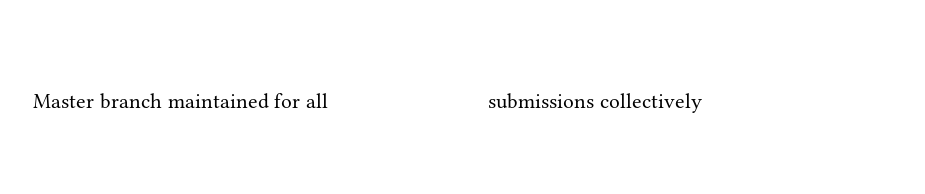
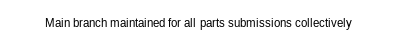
[33,94,94,108] Master -> [45,18,70,27] Main
(329, 100) none -> [199,18,225,30] parts

